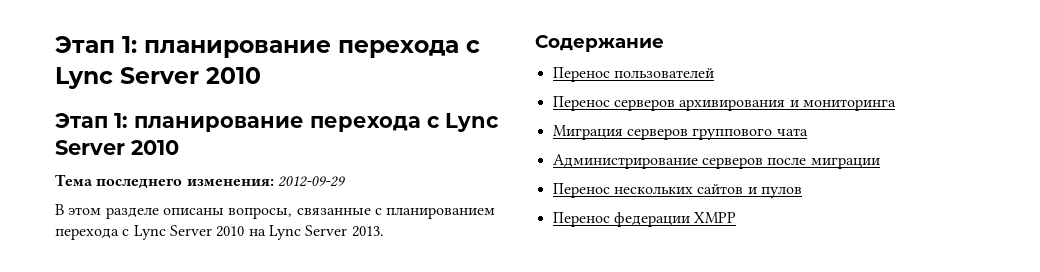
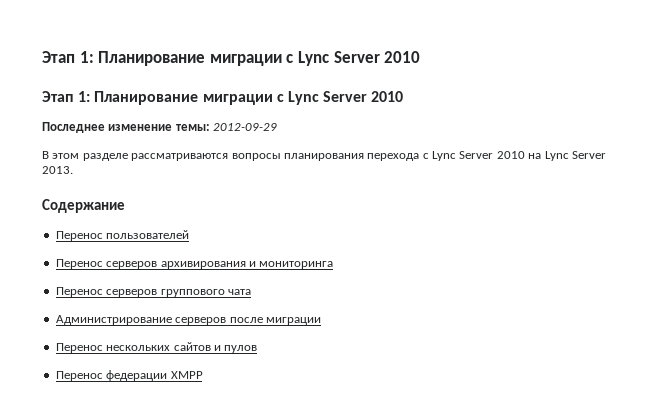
[55,36,459,58] Этап 1: планирование перехода -> [42,51,282,66] Этап 1: Планирование миграции
[134,113,499,132] [55,140,179,155] [55,174,274,189] планирование перехода с Lync Server 2010 // Тема последнего изменения: -> [94,91,404,105] [42,122,210,133] Планирование миграции с Lync Server 2010 // Последнее изменение темы:
[162,207,496,219] описаны вопросы, связанные с планированием -> [131,153,364,161] рассматриваются вопросы планирования
[552,125,623,140] Миграция -> [55,287,103,297] Перенос

